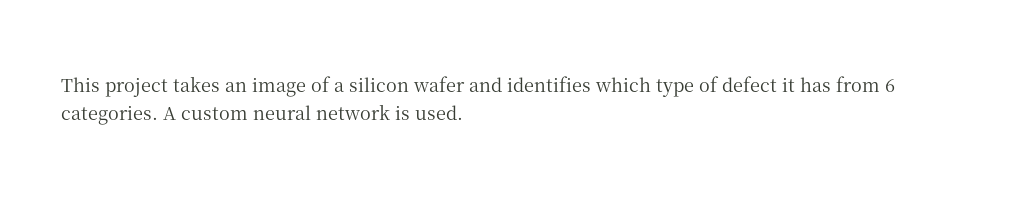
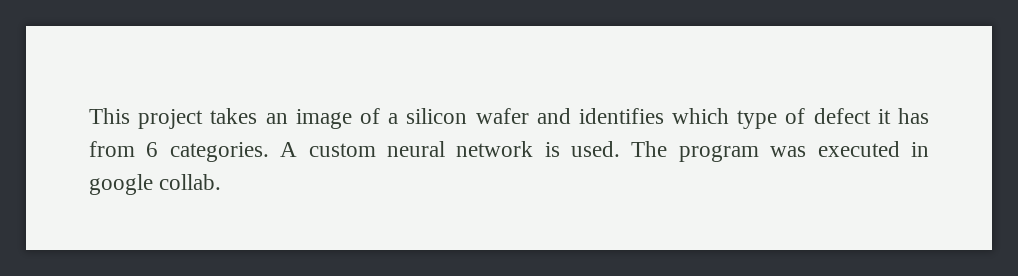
(463, 112) none -> [631,141,929,162] [89,174,222,195] The program was executed in google collab.

